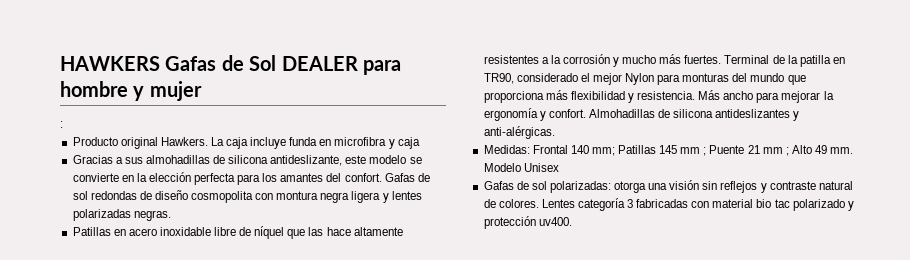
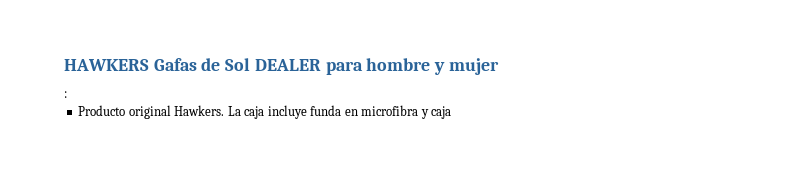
[72,155,422,166] [72,172,430,185] [72,190,422,203] [72,209,171,221] [72,226,403,239] [483,54,845,67] [483,73,806,85] [483,90,834,103] [483,108,800,121] [483,126,555,139] [483,145,854,156] [483,163,559,172] [483,180,853,193] [483,198,854,211] [483,216,572,229] // Gracias a sus almohadillas de silicona antideslizante, este modelo se convierte en la elección perfecta para los amantes del confort. Gafas de sol redondas de diseño cosmopolita con montura negra ligera y lentes polarizadas negras. // Patillas en acero inoxidable libre de níquel que las hace altamente resistentes a la corrosión y mucho más fuertes. Terminal de la patilla en TR90, considerado el mejor Nylon para monturas del mundo que proporciona más flexibilidad y resistencia. Más ancho para mejorar la ergonomía y confort. Almohadillas de silicona antideslizantes y anti-alérgicas. // Medidas: Frontal 140 mm; Patillas 145 mm ; Puente 21 mm ; Alto 49 mm. Modelo Unisex // Gafas de sol polarizadas: otorga una visión sin reflejos y contraste natural de colores. Lentes categoría 3 fabricadas con material bio tac polarizado y protección uv400. -> (452, 112) none

